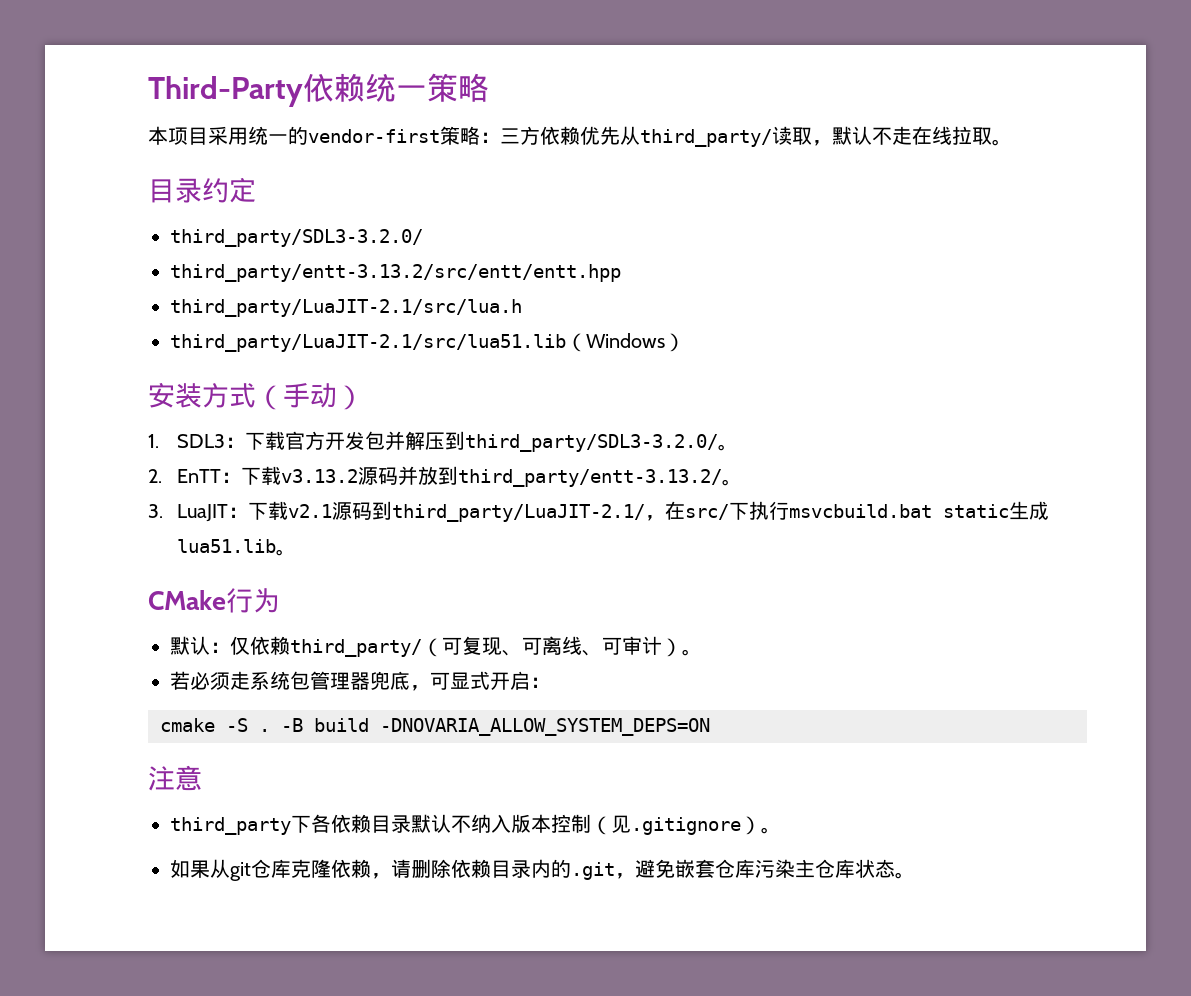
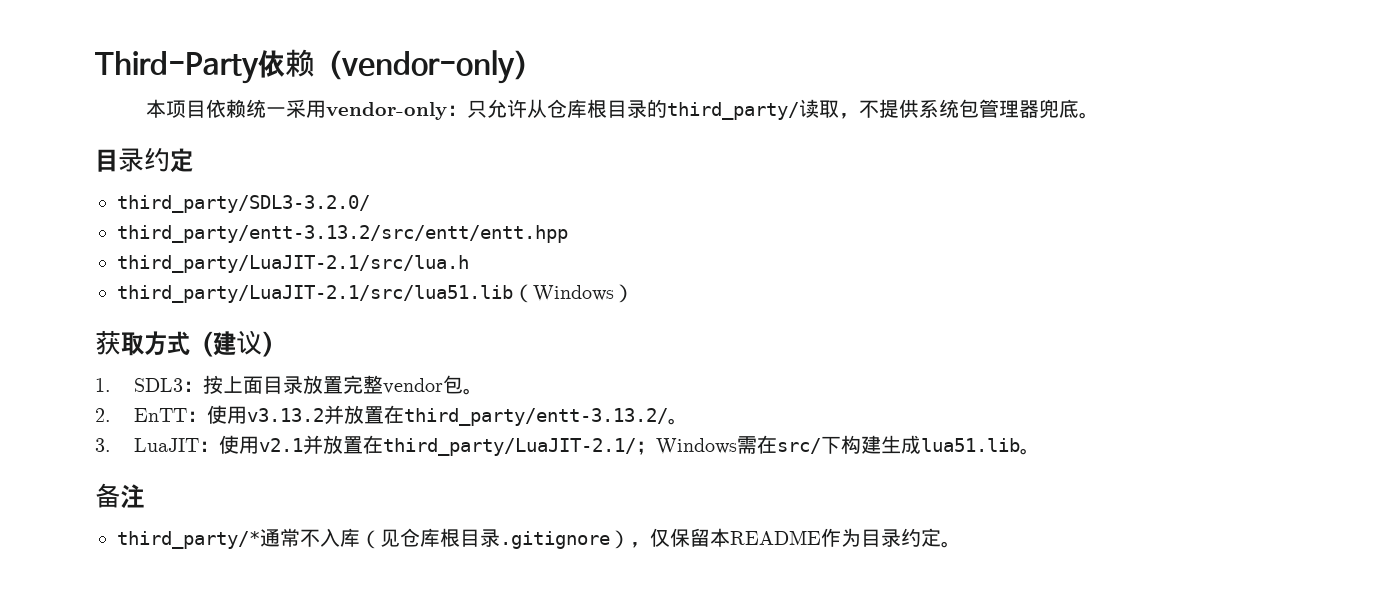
[365,73,489,102] [148,126,992,147] 统一策略 // 本项目采用统一的vendor-first策略：三方依赖优先从third_party/读取，默认不走在线拉取 -> [314,50,541,84] [146,99,1080,120] （vendor-only） // 本项目依赖统一采用vendor-only：只允许从仓库根目录的third_party/读取，不提供系统包管理器兜底
[148,382,337,410] 安装方式（手动 -> [95,330,262,357] 获取方式（建议
[245,431,719,452] 下载官方开发包并解压到third_party/SDL3-3.2.0/ -> [202,375,463,394] 按上面目录放置完整vendor包
[241,466,459,486] 下载v3.13.2源码并放到 -> [206,405,404,425] 使用v3.13.2并放置在
[248,501,1050,522] [177,539,297,556] [148,588,280,613] [170,636,702,657] [170,671,550,691] [160,718,710,736] [148,765,202,791] [170,814,781,835] [170,859,895,881] 下载v2.1源码到third_party/LuaJIT-2.1/，在src/下执行msvcbuild.bat static生成lua51.lib。 // CMake行为 // 默认：仅依赖third_party/（可复现、可离线、可审计）。 // 若必须走系统包管理器兜底，可显式开启： // cmake -S . -B build -DNOVARIA_ALLOW_SYSTEM_DEPS=ON // 注意 // third_party下各依赖目录默认不纳入版本控制（见.gitignore）。 // 如果从git仓库克隆依赖，请删除依赖目录内的.git，避免嵌套仓库污染主仓库状态 -> [218,435,1040,456] [95,483,144,509] [117,528,941,549] 使用v2.1并放置在third_party/LuaJIT-2.1/；Windows需在src/下构建生成lua51.lib。 // 备注 // third_party/*通常不入库（见仓库根目录.gitignore），仅保留本README作为目录约定

